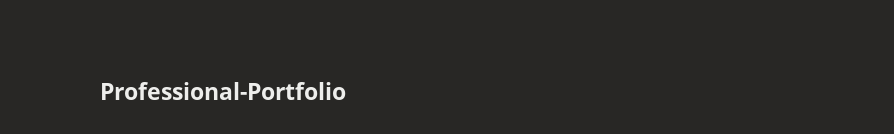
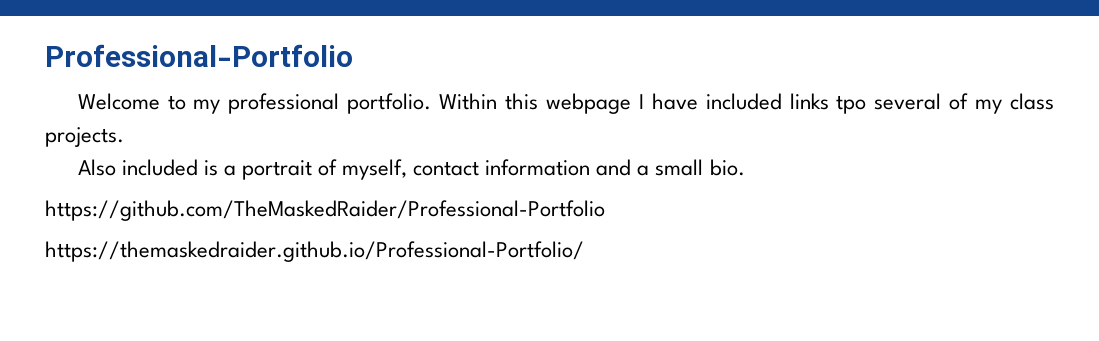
(346, 91) none -> [77,93,1054,114] [45,127,124,147] [77,159,745,180] [45,200,605,221] [45,241,584,262] // Welcome to my professional portfolio. Within this webpage I have included links tpo several of my class projects. // Also included is a portrait of myself, contact information and a small bio. // https://github.com/TheMaskedRaider/Professional-Portfolio // https://themaskedraider.github.io/Professional-Portfolio/

